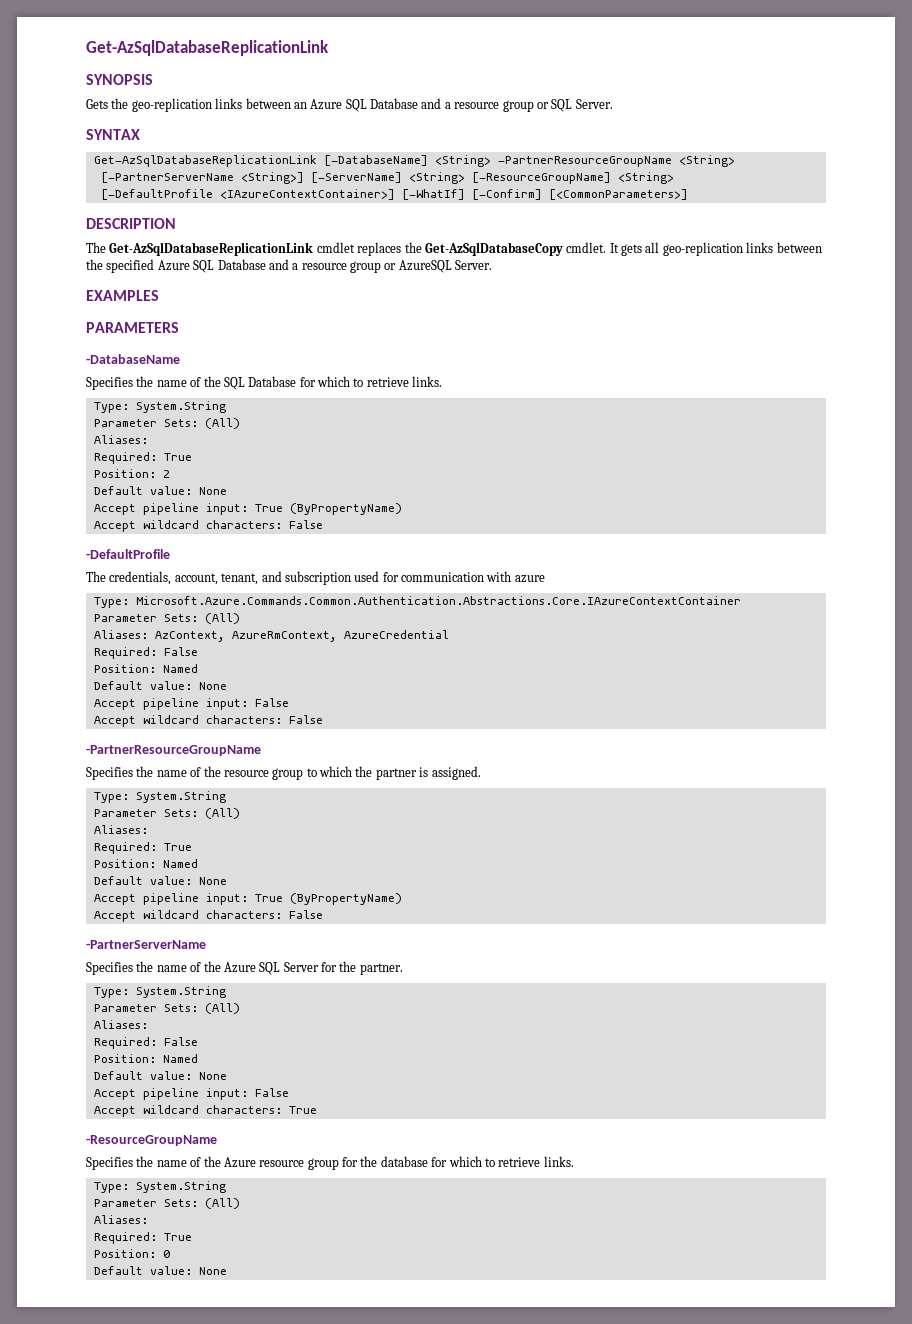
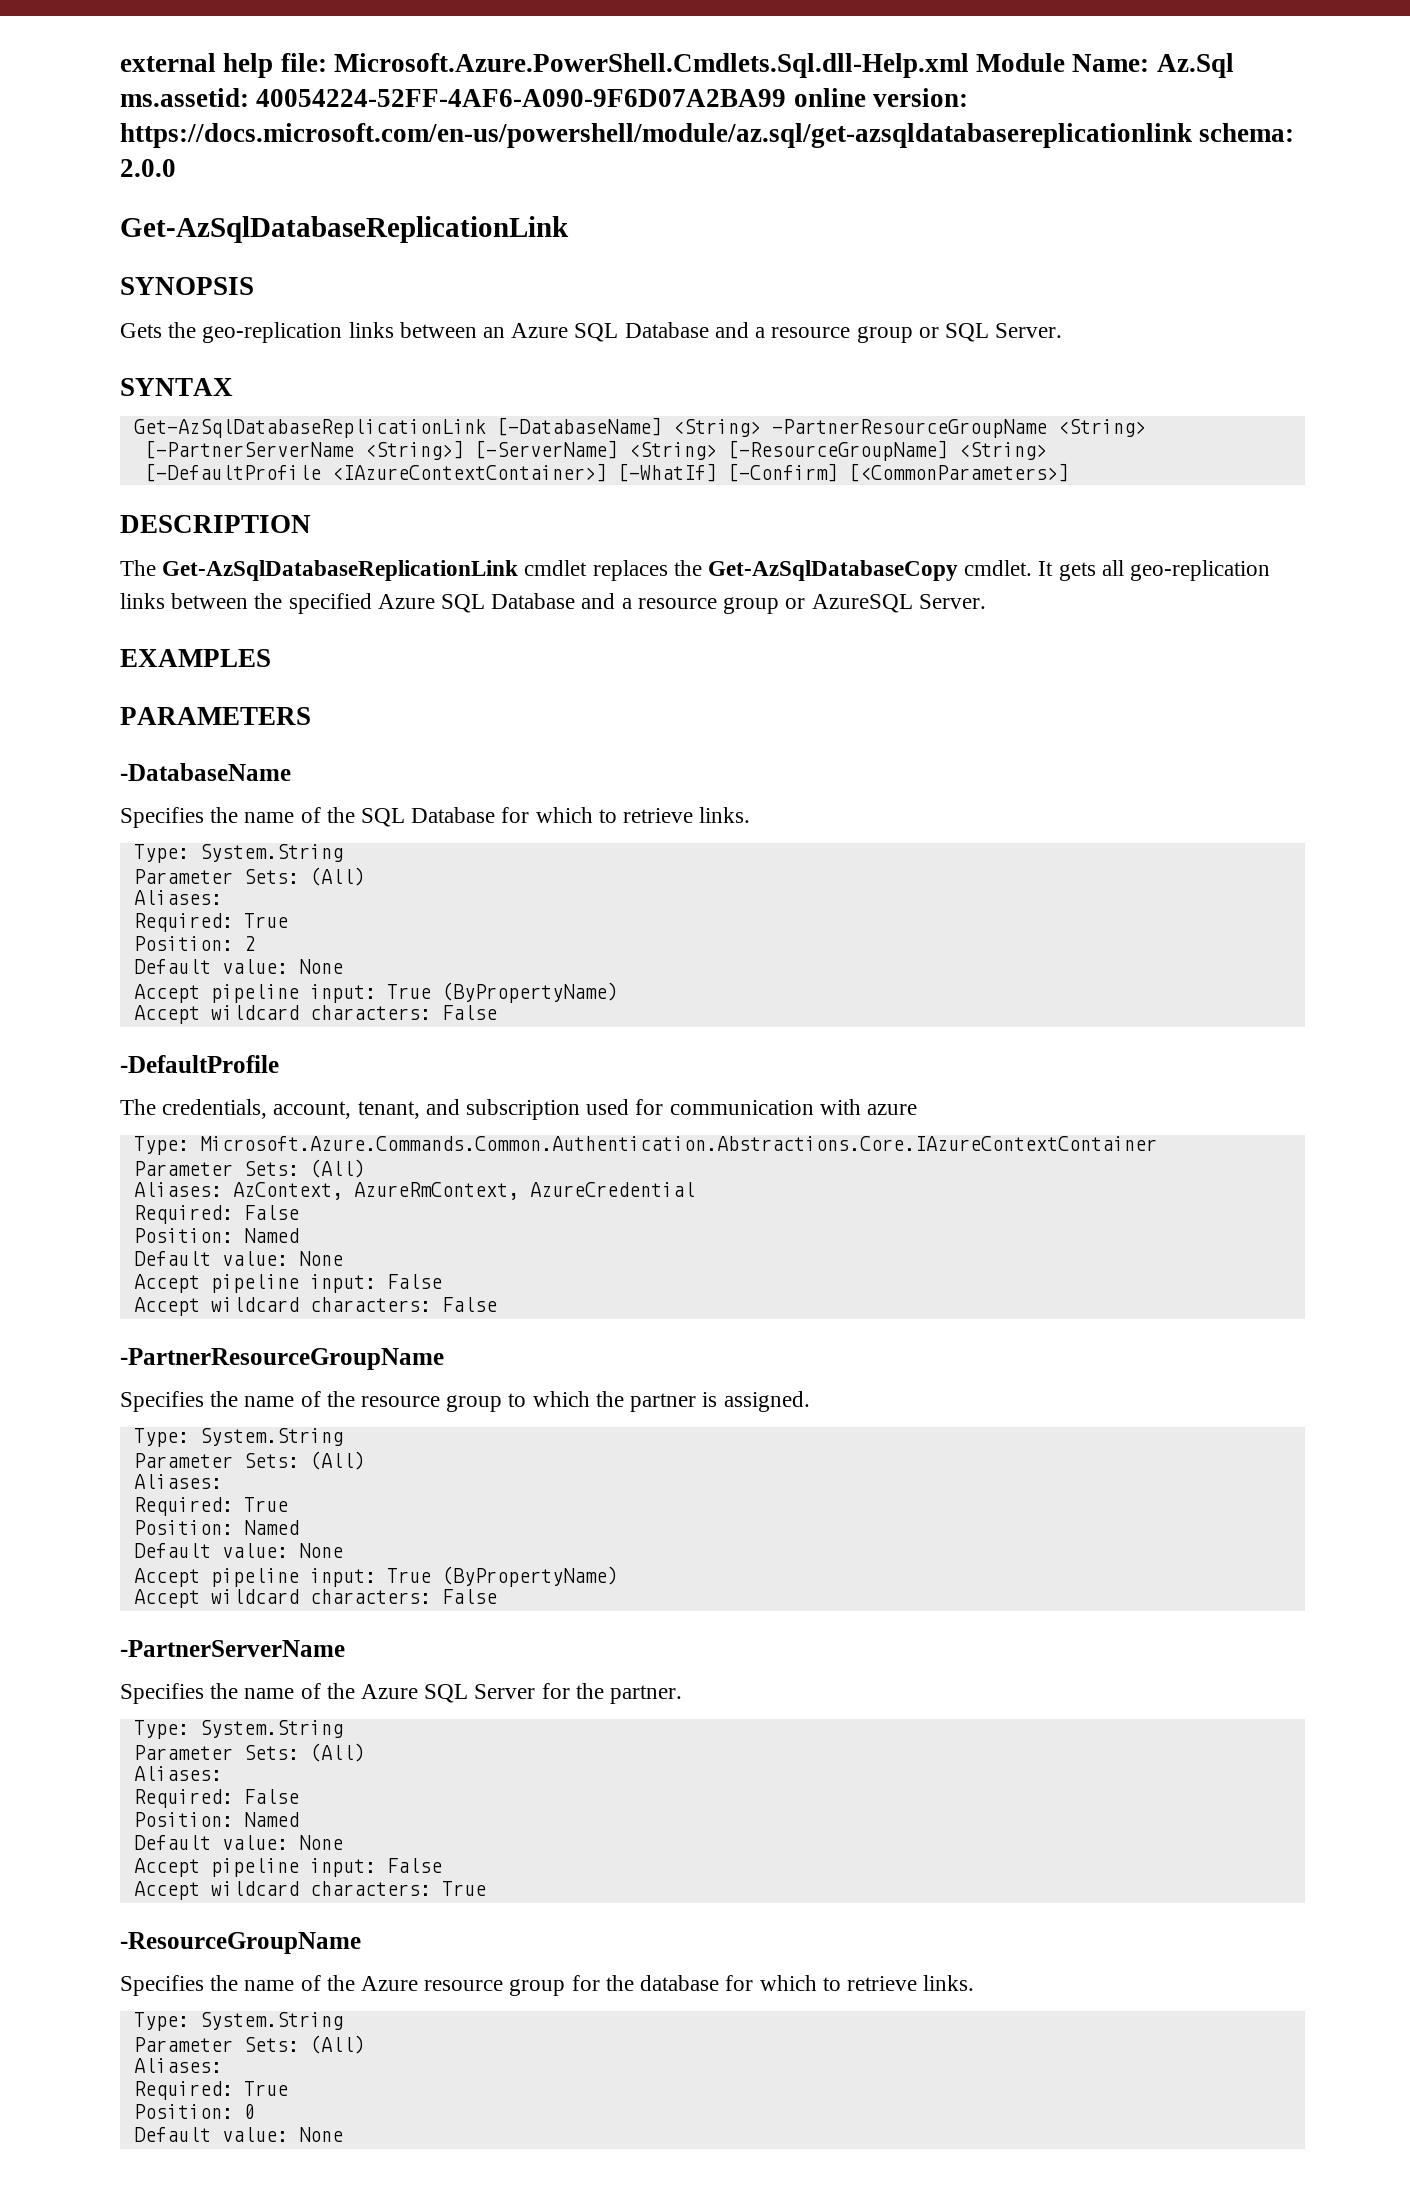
(86, 48) none -> [120,53,1234,78] [120,88,968,107] [120,123,1295,148] [120,159,176,177] external help file: Microsoft.Azure.PowerShell.Cmdlets.Sql.dll-Help.xml Module Name: Az.Sql ms.assetid: 40054224-52FF-4AF6-A090-9F6D07A2BA99 online version: https://docs.microsoft.com/en-us/powershell/module/az.sql/get-azsqldatabasereplicationlink schema: 2.0.0 //

